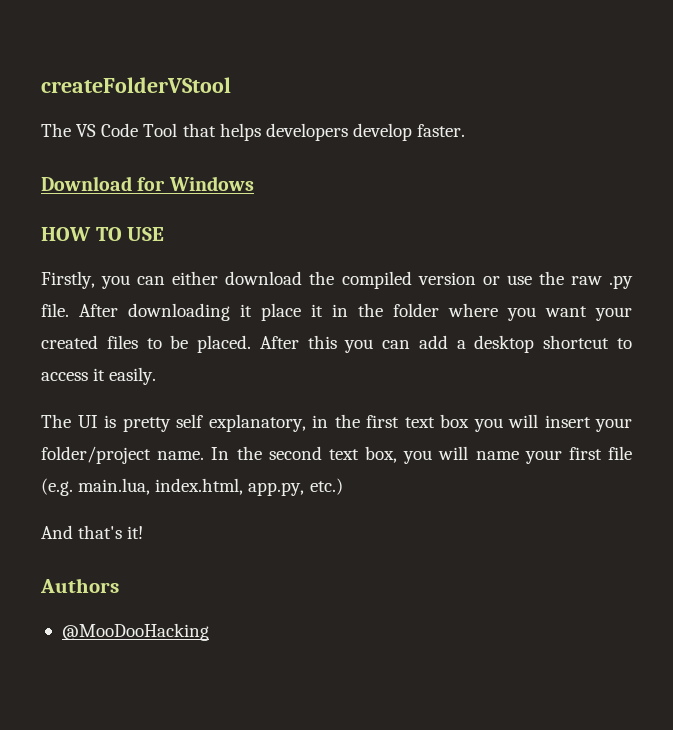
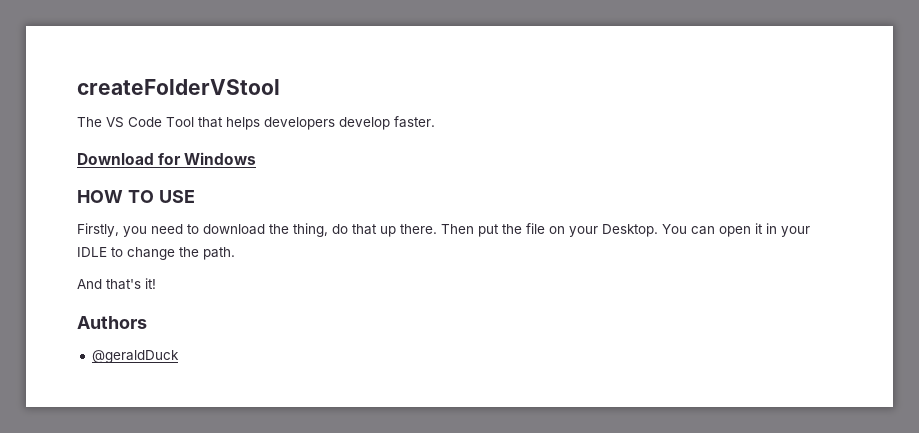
[137,271,633,289] [41,303,632,321] [41,335,632,353] [41,367,157,385] [41,414,632,432] [41,446,632,464] [41,478,343,496] can either download the compiled version or use the raw .py file. After downloading it place it in the folder where you want your created files to be placed. After this you can add a desktop shortcut to access it easily. // The UI is pretty self explanatory, in the first text box you will insert your folder/project name. In the second text box, you will name your first file (e.g. main.lua, index.html, app.py, etc.) -> [151,223,810,237] [77,247,235,260] need to download the thing, do that up there. Then put the file on your Desktop. You can open it in your IDLE to change the path.
[61,623,209,641] @MooDooHacking -> [91,350,179,363] @geraldDuck

